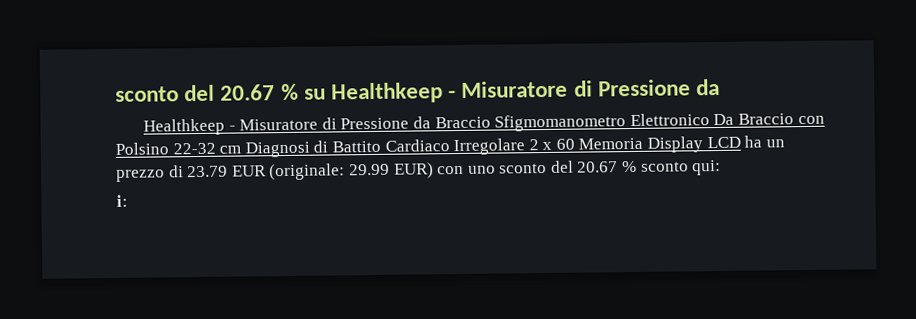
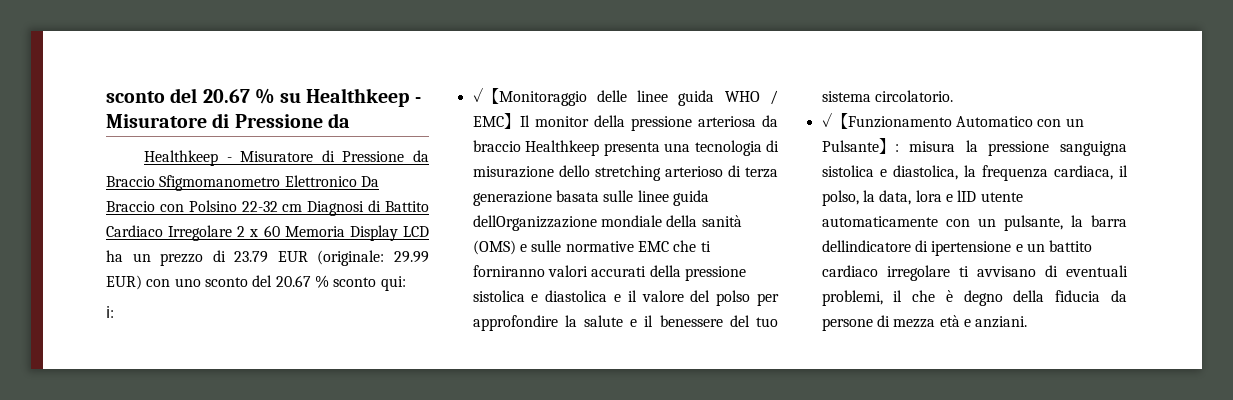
(128, 200) none -> [472,87,778,106] [472,113,778,131] [472,140,779,156] [472,165,778,181] [472,190,709,206] [472,215,742,231] [472,240,711,255] [472,265,746,281] [472,290,779,306] [472,315,778,331] [821,90,953,102] [821,112,1084,129] [821,138,1127,156] [821,165,1128,181] [821,190,1023,206] [821,215,1127,231] [821,240,1093,256] [821,265,1128,281] [821,290,1127,306] [821,315,1028,331] // ✓【Monitoraggio delle linee guida WHO / EMC】Il monitor della pressione arteriosa da braccio Healthkeep presenta una tecnologia di misurazione dello stretching arterioso di terza generazione basata sulle linee guida dellOrganizzazione mondiale della sanità (OMS) e sulle normative EMC che ti forniranno valori accurati della pressione sistolica e diastolica e il valore del polso per approfondire la salute e il benessere del tuo sistema circolatorio. // ✓【Funzionamento Automatico con un Pulsante】: misura la pressione sanguigna sistolica e diastolica, la frequenza cardiaca, il polso, la data, lora e lID utente automaticamente con un pulsante, la barra dellindicatore di ipertensione e un battito cardiaco irregolare ti avvisano di eventuali problemi, il che è degno della fiducia da persone di mezza età e anziani.

